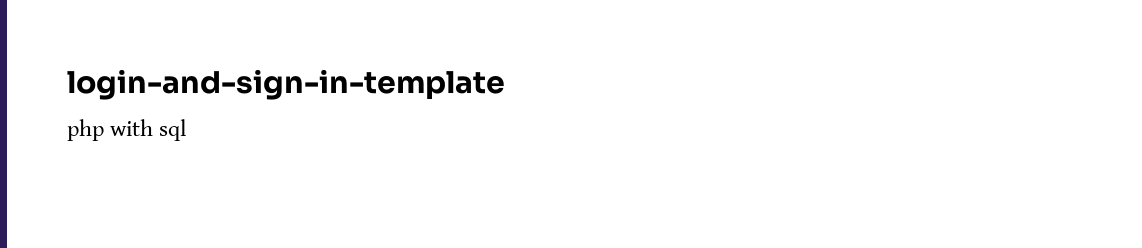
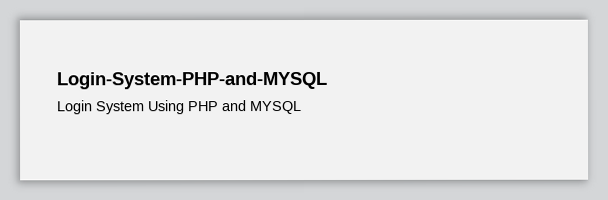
[67,69,505,100] [67,119,187,141] login-and-sign-in-template // php with sql -> [56,71,327,90] [57,100,302,115] Login-System-PHP-and-MYSQL // Login System Using PHP and MYSQL

